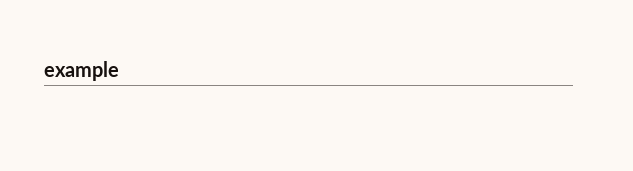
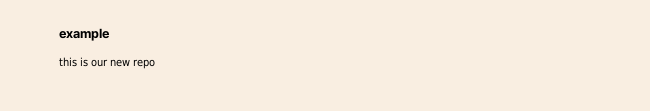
(119, 71) none -> [59,57,155,69] // this is our new repo

